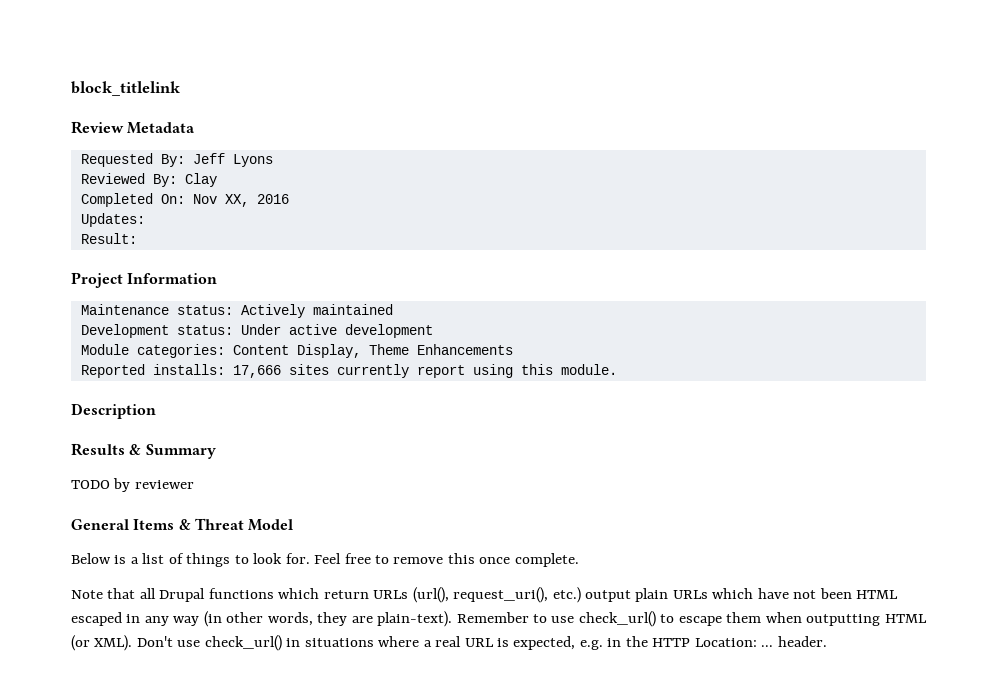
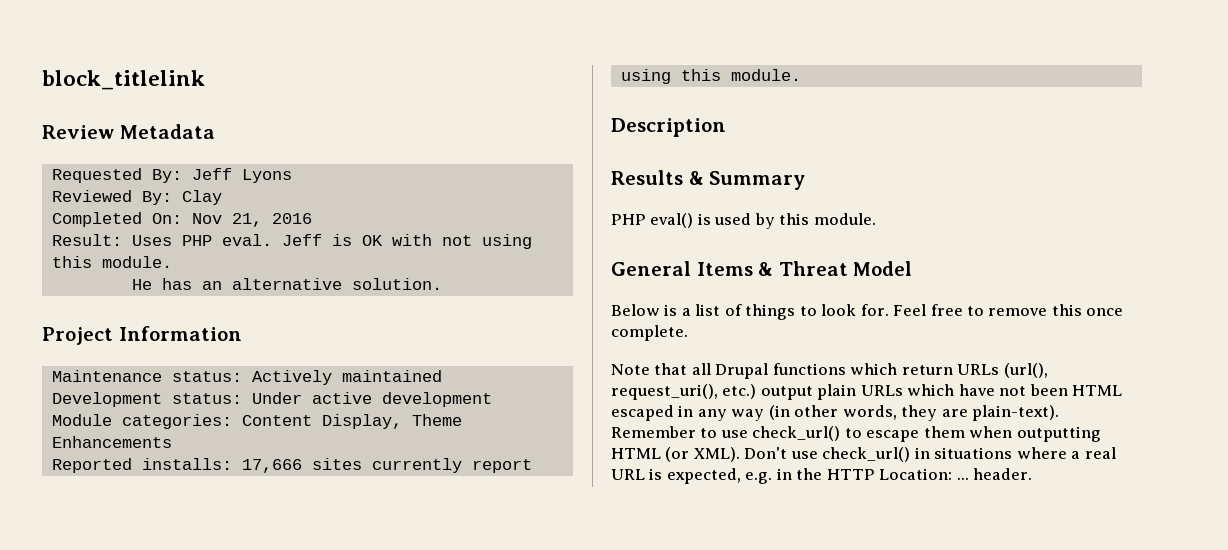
[224,194,249,207] XX, -> [231,213,262,227] 21,
[80,213,145,227] [80,233,137,244] Updates: // Result: -> [51,234,532,249] [51,256,172,268] [131,278,442,290] Result: Uses PHP eval. Jeff is OK with not using this module. // He has an alternative solution.
[71,478,194,492] TODO by reviewer -> [611,213,876,229] PHP eval() is used by this module.

